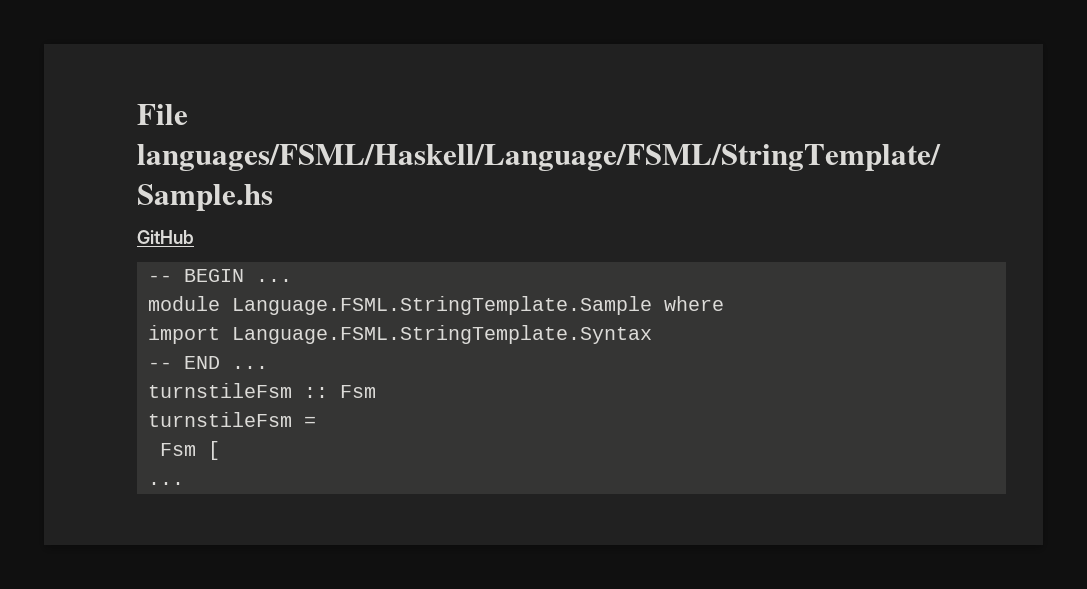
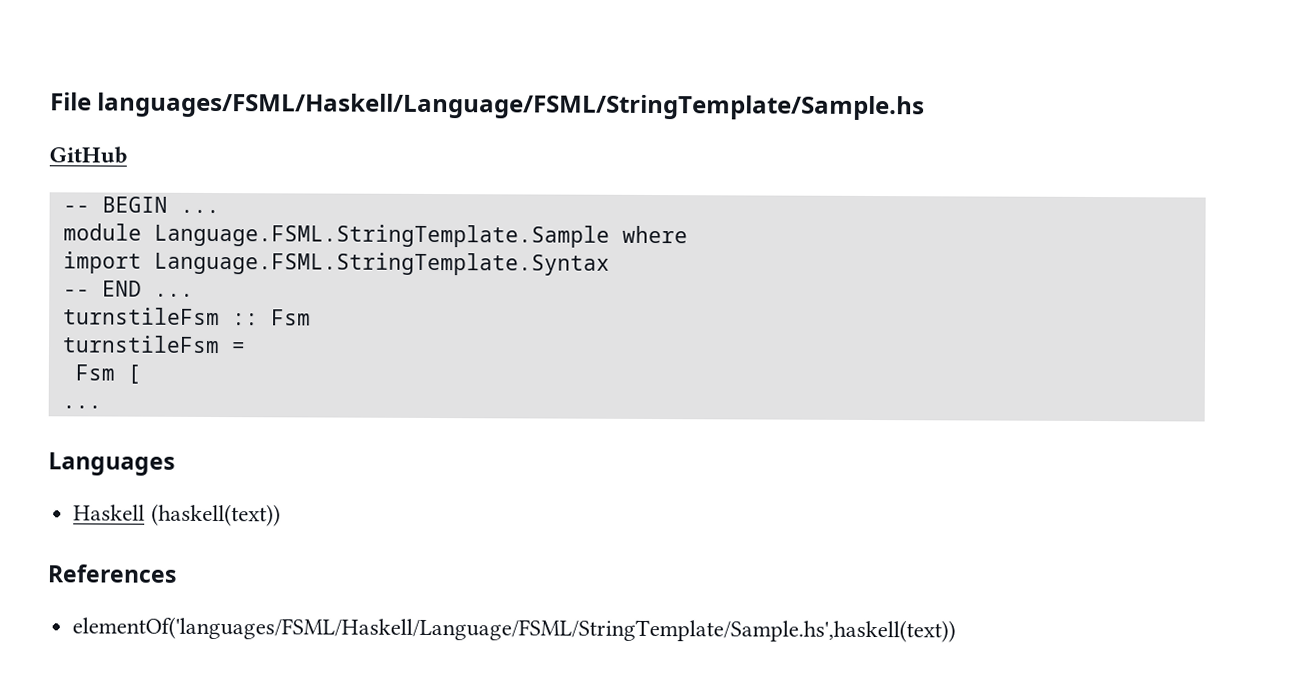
(184, 483) none -> [48,452,175,476] [73,503,281,527] [47,564,177,583] [72,616,957,643] // Languages // Haskell (haskell(text)) // References // elementOf('languages/FSML/Haskell/Language/FSML/StringTemplate/Sample.hs',haskell(text))

